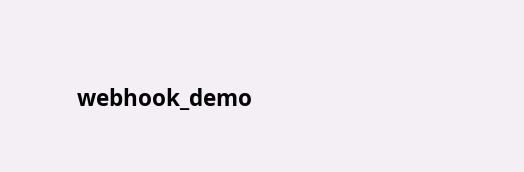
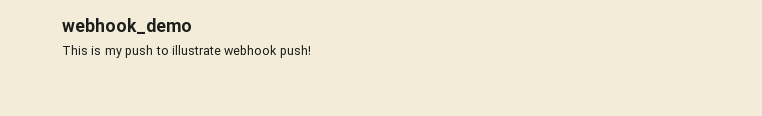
(252, 99) none -> [62,45,311,58] // This is my push to illustrate webhook push!

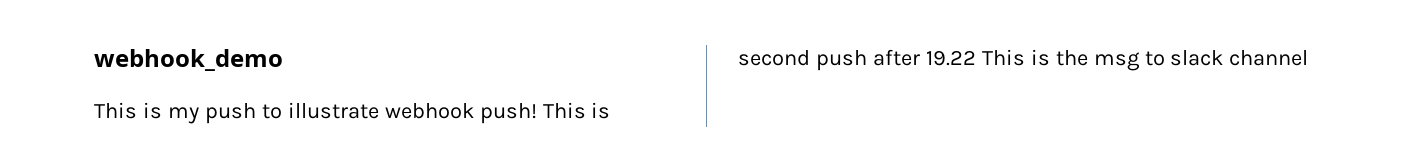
(311, 51) none -> [542,102,611,119] [738,49,1309,71] This is second push after 19.22 This is the msg to slack channel

